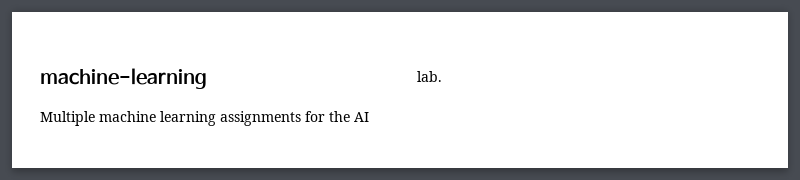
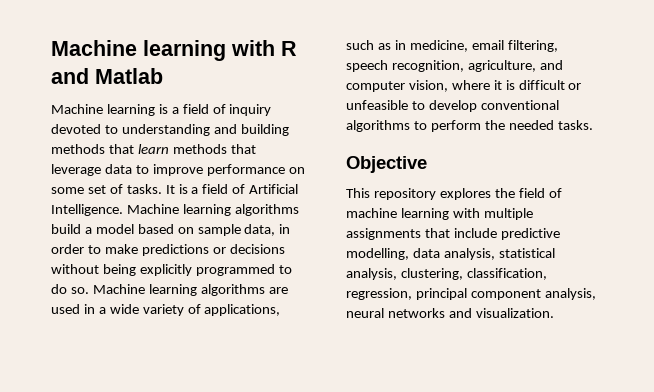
[40,68,207,89] [40,111,369,126] [417,71,442,82] machine-learning // Multiple machine learning assignments for the AI lab. -> [51,40,297,61] [51,68,163,84] [51,104,272,116] [51,124,289,136] [51,144,256,154] [51,164,305,176] [51,184,299,194] [51,204,299,216] [51,224,291,236] [51,244,285,256] [51,264,292,276] [51,284,288,296] [51,304,281,316] [346,40,558,52] [346,60,563,72] [346,80,582,92] [346,100,559,112] [346,120,593,132] [346,156,427,173] [346,188,562,200] [346,208,533,220] [346,228,560,240] [346,248,555,260] [346,268,547,280] [346,288,596,300] [346,308,554,318] Machine learning with R and Matlab // Machine learning is a field of inquiry devoted to understanding and building methods that learn methods that leverage data to improve performance on some set of tasks. It is a field of Artificial Intelligence. Machine learning algorithms build a model based on sample data, in order to make predictions or decisions without being explicitly programmed to do so. Machine learning algorithms are used in a wide variety of applications, such as in medicine, email filtering, speech recognition, agriculture, and computer vision, where it is difficult or unfeasible to develop conventional algorithms to perform the needed tasks. // Objective // This repository explores the field of machine learning with multiple assignments that include predictive modelling, data analysis, statistical analysis, clustering, classification, regression, principal component analysis, neural networks and visualization.

